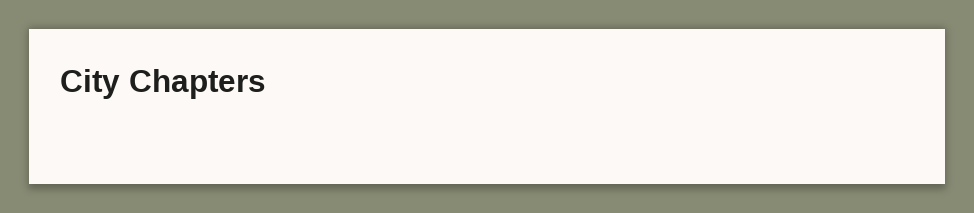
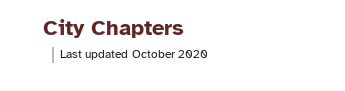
(266, 84) none -> [60,50,208,60] // Last updated October 2020

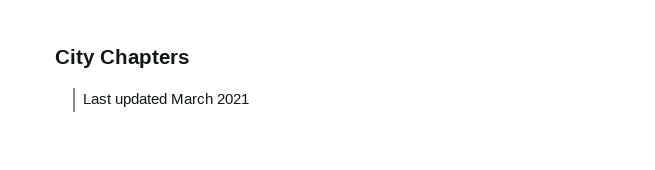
[131,50,208,58] October 2020 -> [171,93,250,104] March 2021

